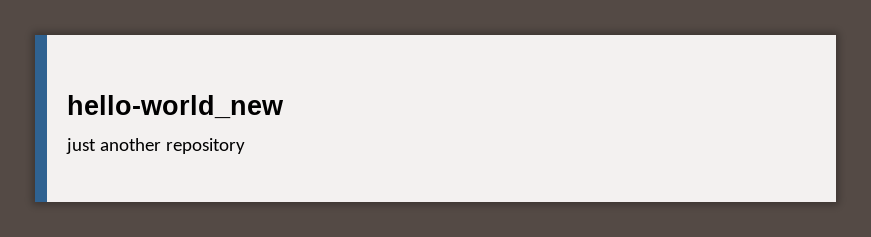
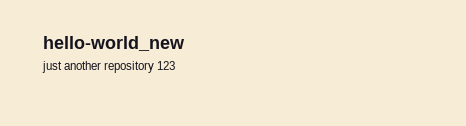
(245, 146) none -> [157,61,176,70] 123

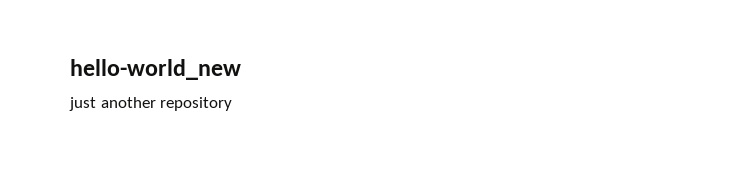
[157,61,176,70] 123 -> (233, 104) none

